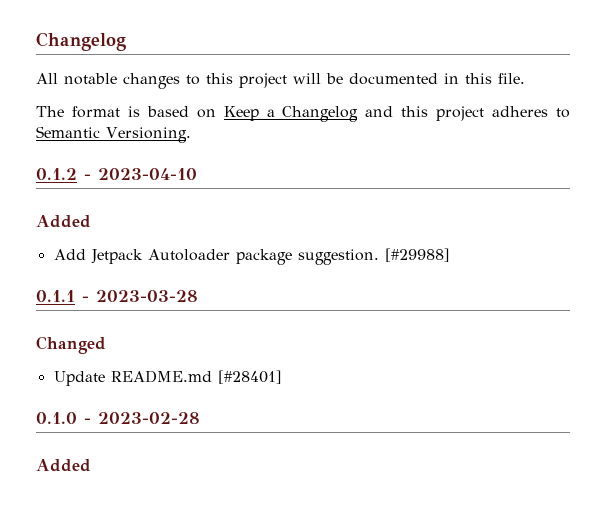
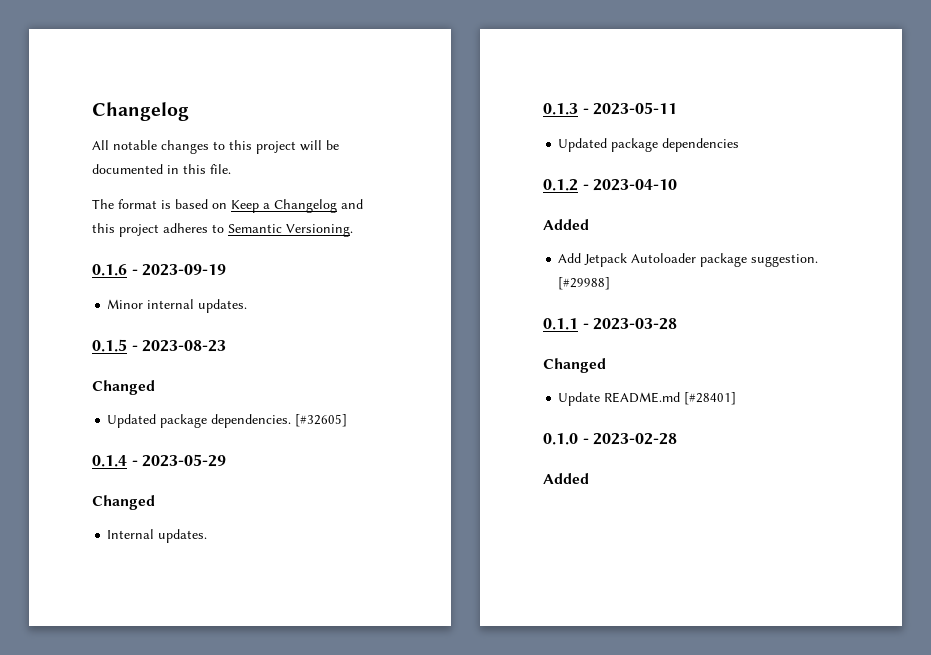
(191, 135) none -> [92,264,227,276] [107,299,248,313] [92,339,227,352] [92,380,155,395] [107,414,348,428] [92,454,227,467] [92,495,155,510] [107,529,208,543] [543,102,678,115] [558,138,740,152] // 0.1.6 - 2023-09-19 // Minor internal updates. // 0.1.5 - 2023-08-23 // Changed // Updated package dependencies. [#32605] // 0.1.4 - 2023-05-29 // Changed // Internal updates. // 0.1.3 - 2023-05-11 // Updated package dependencies

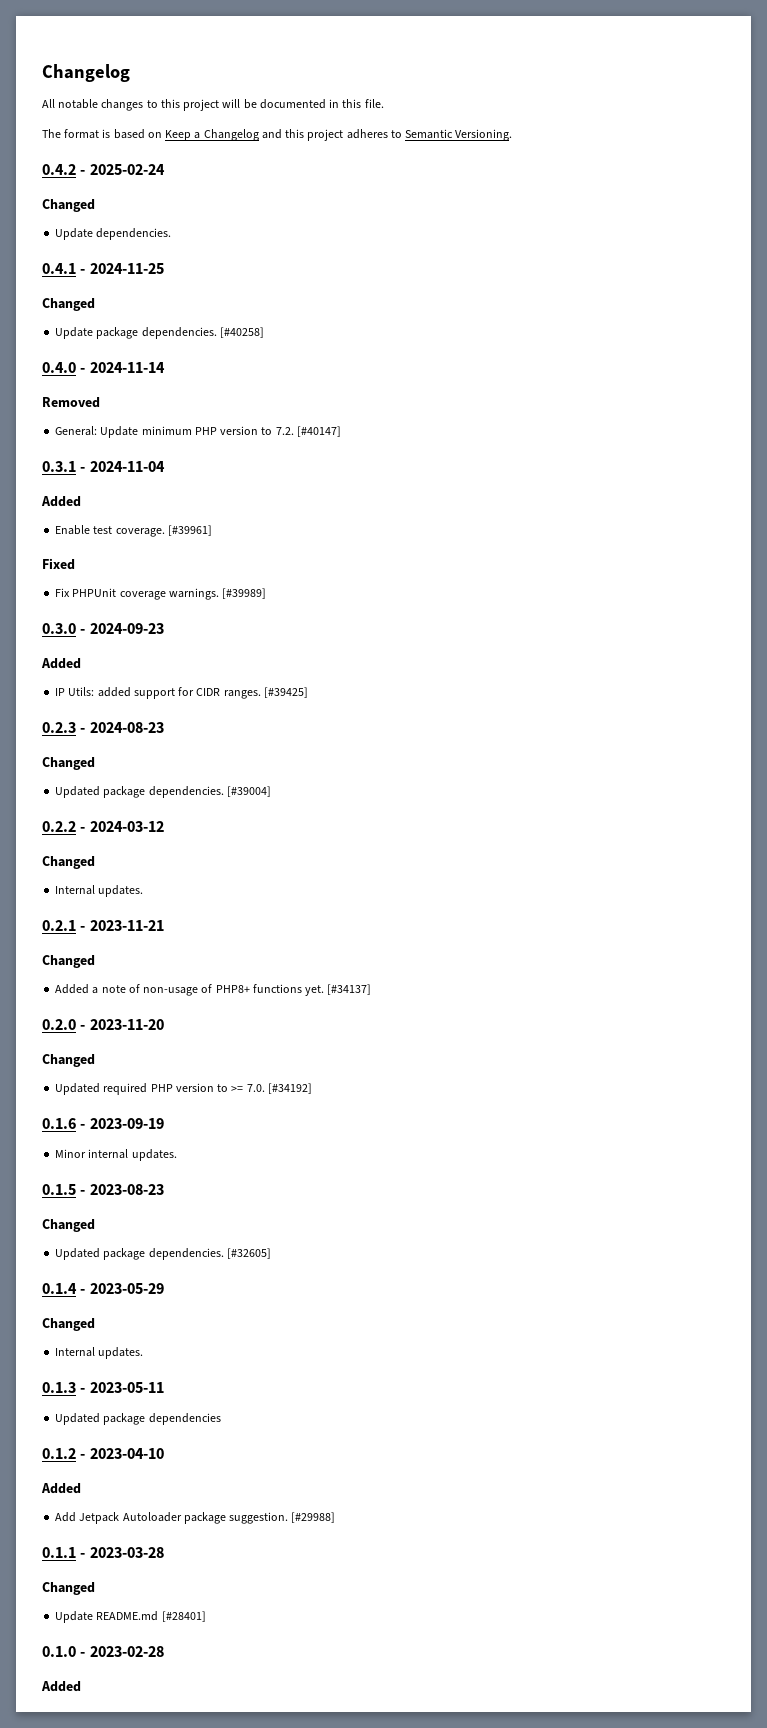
(353, 230) none -> [42,164,165,175] [42,199,95,212] [55,228,172,240] [42,263,164,274] [42,298,95,311] [55,327,264,339] [42,362,165,373] [42,397,100,408] [55,426,341,438] [42,461,165,472] [41,496,81,507] [55,525,212,537] [42,558,75,570] [55,588,267,600] [42,623,164,634] [41,658,81,669] [55,687,308,699] [42,722,164,733] [42,757,95,770] [55,786,271,798] [42,821,164,832] [42,856,95,869] [55,885,144,897] [42,920,164,931] [42,955,95,968] [55,984,372,996] [42,1019,164,1030] [42,1054,95,1067] [55,1083,312,1095] // 0.4.2 - 2025-02-24 // Changed // Update dependencies. // 0.4.1 - 2024-11-25 // Changed // Update package dependencies. [#40258] // 0.4.0 - 2024-11-14 // Removed // General: Update minimum PHP version to 7.2. [#40147] // 0.3.1 - 2024-11-04 // Added // Enable test coverage. [#39961] // Fixed // Fix PHPUnit coverage warnings. [#39989] // 0.3.0 - 2024-09-23 // Added // IP Utils: added support for CIDR ranges. [#39425] // 0.2.3 - 2024-08-23 // Changed // Updated package dependencies. [#39004] // 0.2.2 - 2024-03-12 // Changed // Internal updates. // 0.2.1 - 2023-11-21 // Changed // Added a note of non-usage of PHP8+ functions yet. [#34137] // 0.2.0 - 2023-11-20 // Changed // Updated required PHP version to >= 7.0. [#34192]

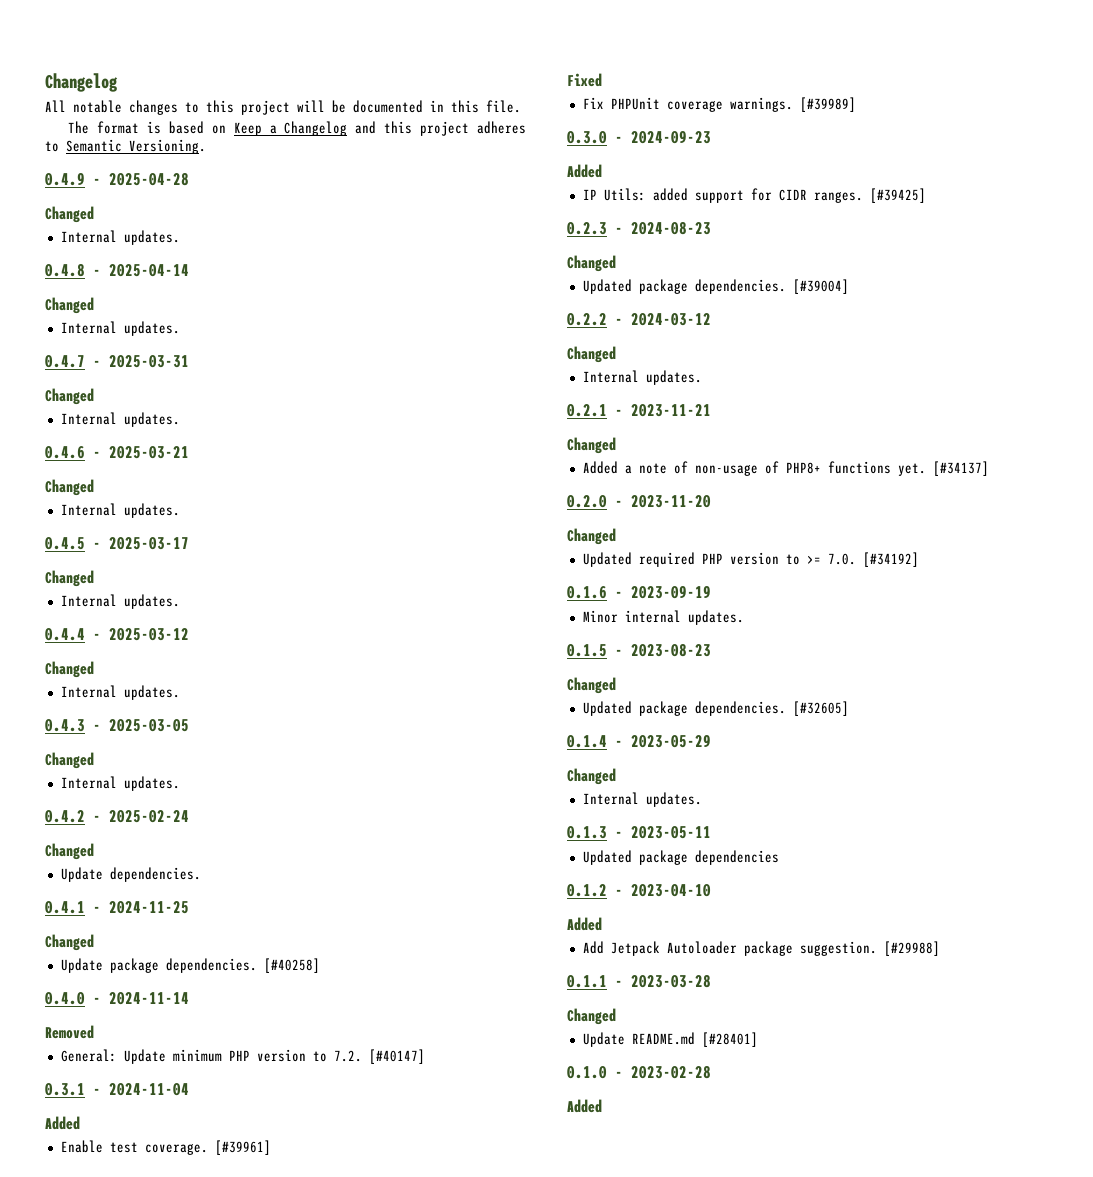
(513, 135) none -> [45,172,189,186] [45,206,94,223] [60,230,180,245] [45,263,189,277] [45,297,94,314] [60,321,180,336] [45,355,189,368] [45,388,94,405] [60,412,180,427] [45,446,189,459] [45,479,94,496] [60,503,180,518] [45,537,189,550] [45,570,94,587] [60,594,180,609] [45,628,189,641] [45,661,94,678] [60,685,180,700] [45,719,189,732] [45,752,94,769] [60,776,180,791] // 0.4.9 - 2025-04-28 // Changed // Internal updates. // 0.4.8 - 2025-04-14 // Changed // Internal updates. // 0.4.7 - 2025-03-31 // Changed // Internal updates. // 0.4.6 - 2025-03-21 // Changed // Internal updates. // 0.4.5 - 2025-03-17 // Changed // Internal updates. // 0.4.4 - 2025-03-12 // Changed // Internal updates. // 0.4.3 - 2025-03-05 // Changed // Internal updates.

